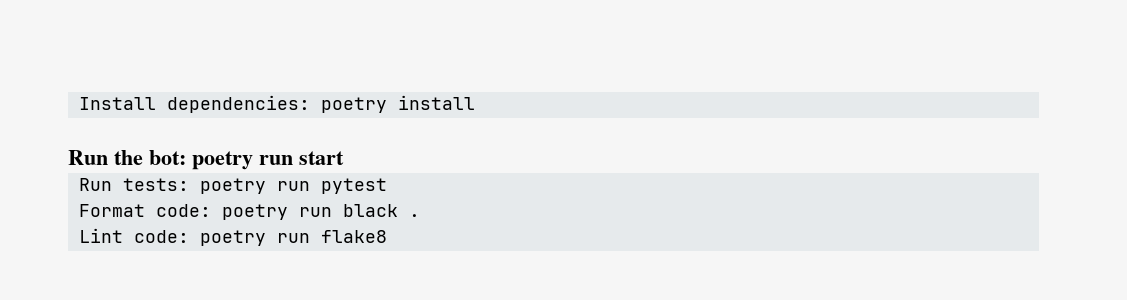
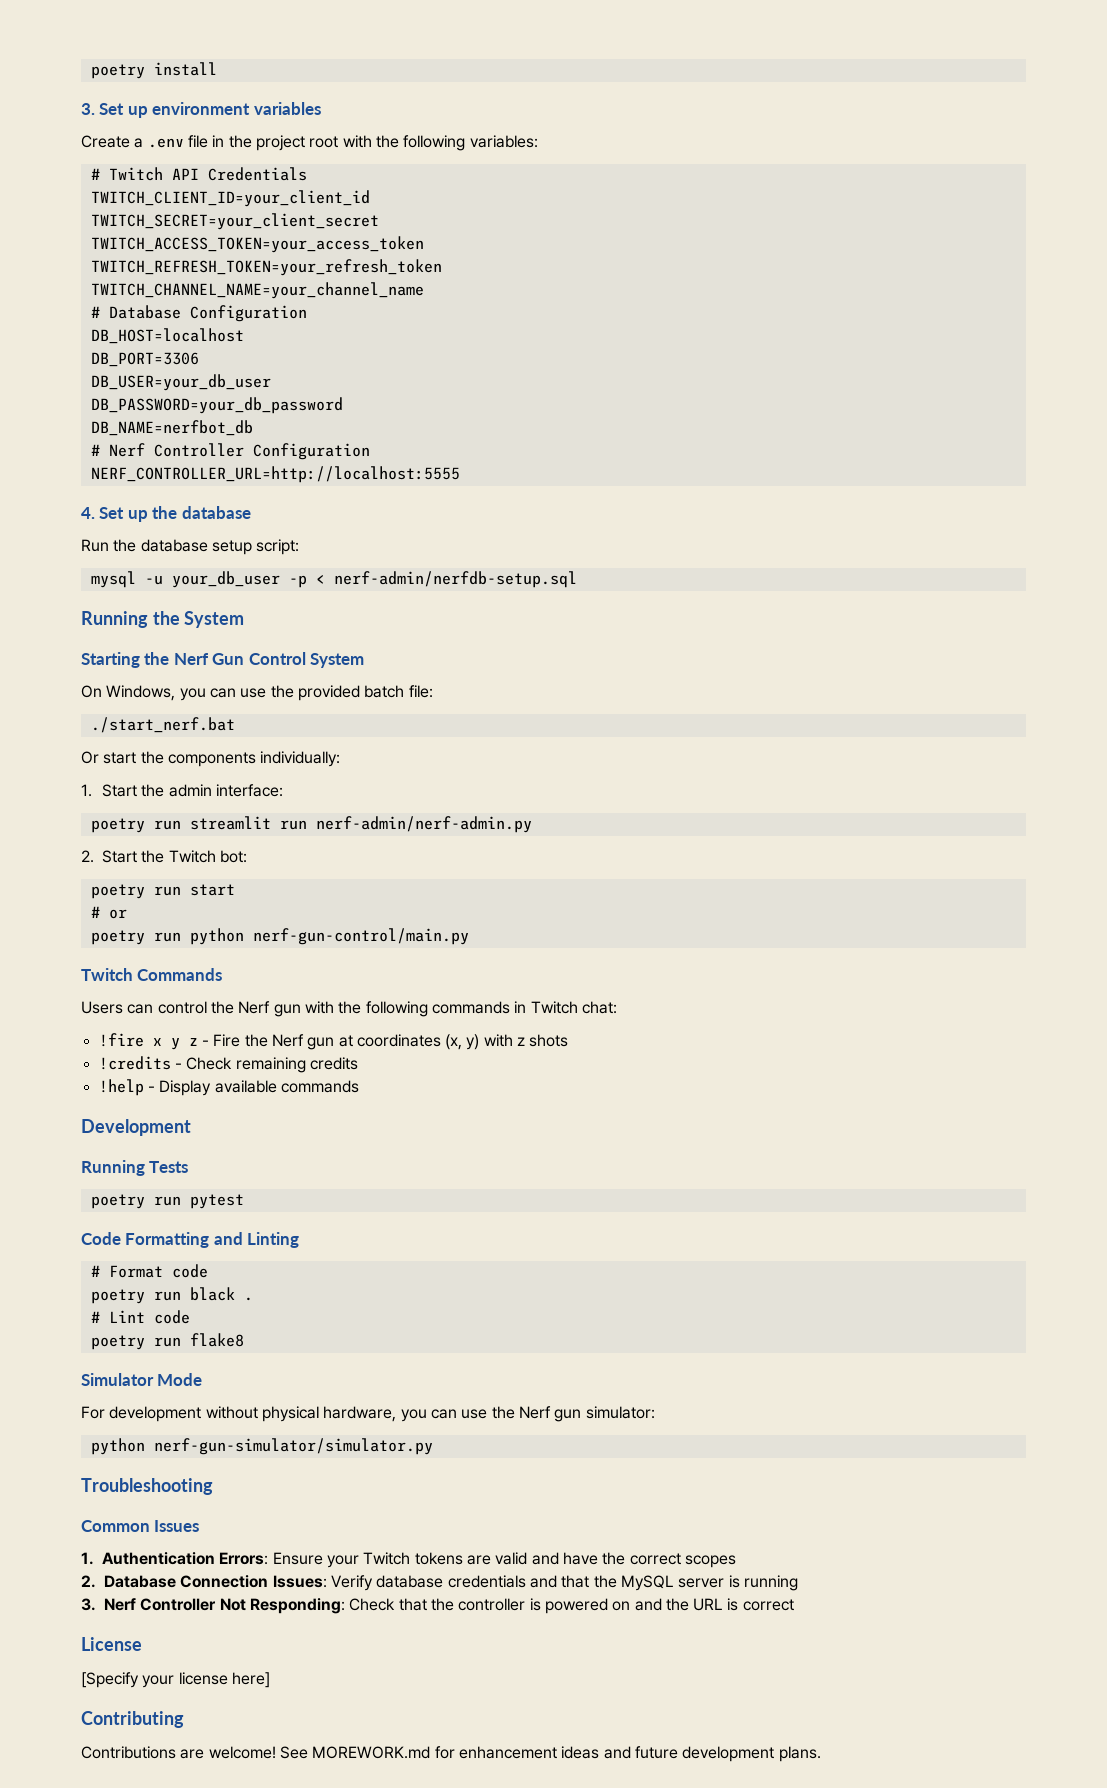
[79,95,311,113] Install dependencies: -> (90, 71) none
[68,150,143,165] Run the -> [81,102,321,118] [81,135,538,151] [90,167,307,181] [90,190,370,207] [90,213,379,230] [90,236,424,253] [90,259,442,276] [90,282,424,299] [90,305,307,322] [90,328,244,344] [90,352,199,367] [90,374,271,391] [90,397,343,414] [90,420,253,436] [90,443,370,460] [90,466,460,483] [81,506,251,522] [81,539,300,555] [90,571,577,588] [81,611,245,628] [81,652,365,668] [81,685,433,701] [90,717,235,733] [81,751,341,767] [81,784,284,797] [90,816,532,833] [81,850,216,863] 3. Set up environment variables // Create a .env file in the project root with the following variables: // # Twitch API Credentials // TWITCH_CLIENT_ID=your_client_id // TWITCH_SECRET=your_client_secret // TWITCH_ACCESS_TOKEN=your_access_token // TWITCH_REFRESH_TOKEN=your_refresh_token // TWITCH_CHANNEL_NAME=your_channel_name // # Database Configuration // DB_HOST=localhost // DB_PORT=3306 // DB_USER=your_db_user // DB_PASSWORD=your_db_password // DB_NAME=nerfbot_db // # Nerf Controller Configuration // NERF_CONTROLLER_URL=http://localhost:5555 // 4. Set up the database // Run the database setup script: // mysql -u your_db_user -p < nerf-admin/nerfdb-setup.sql // Running the System // Starting the Nerf Gun Control System // On Windows, you can use the provided batch file: // ./start_nerf.bat // Or start the components individually: // 1. Start the admin interface: // poetry run streamlit run nerf-admin/nerf-admin.py // 2. Start the Twitch
(186, 157) none -> (248, 856) //
[79,178,388,194] [79,204,212,217] Run tests: poetry run pytest // Format code: -> [90,906,127,919] [90,928,469,945] [81,968,223,981] [81,1001,617,1017] [98,1033,569,1050] [98,1056,358,1073] [98,1079,359,1096] [81,1119,191,1136] [81,1160,189,1176] [90,1194,244,1209] [81,1232,300,1248] [90,1264,208,1278] # or // poetry run python nerf-gun-control/main.py // Twitch Commands // Users can control the Nerf gun with the following commands in Twitch chat: // !fire x y z - Fire the Nerf gun at coordinates (x, y) with z shots // !credits - Check remaining credits // !help - Display available commands // Development // Running Tests // poetry run pytest // Code Formatting and Linting // # Format code //
[79,228,190,243] Lint code: -> [90,1310,190,1324] # Lint code //
(388, 236) none -> [81,1373,203,1386] [81,1406,655,1422] [90,1438,433,1455] [81,1478,213,1495] [81,1520,200,1532] [81,1552,736,1568] [81,1575,798,1591] [81,1598,794,1614] [81,1637,142,1651] [81,1672,270,1688] [81,1711,184,1728] [81,1746,821,1762] // Simulator Mode // For development without physical hardware, you can use the Nerf gun simulator: // python nerf-gun-simulator/simulator.py // Troubleshooting // Common Issues // 1. Authentication Errors: Ensure your Twitch tokens are valid and have the correct scopes // 2. Database Connection Issues: Verify database credentials and that the MySQL server is running // 3. Nerf Controller Not Responding: Check that the controller is powered on and the URL is correct // License // [Specify your license here] // Contributing // Contributions are welcome! See MOREWORK.md for enhancement ideas and future development plans.

